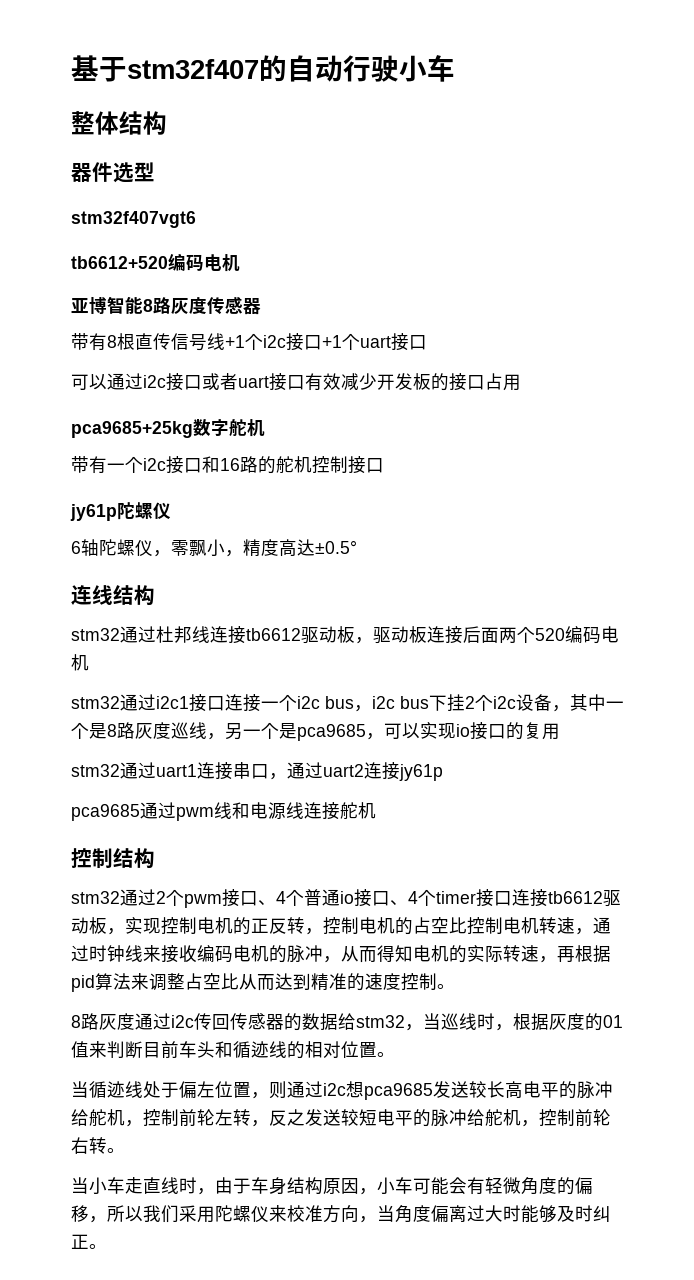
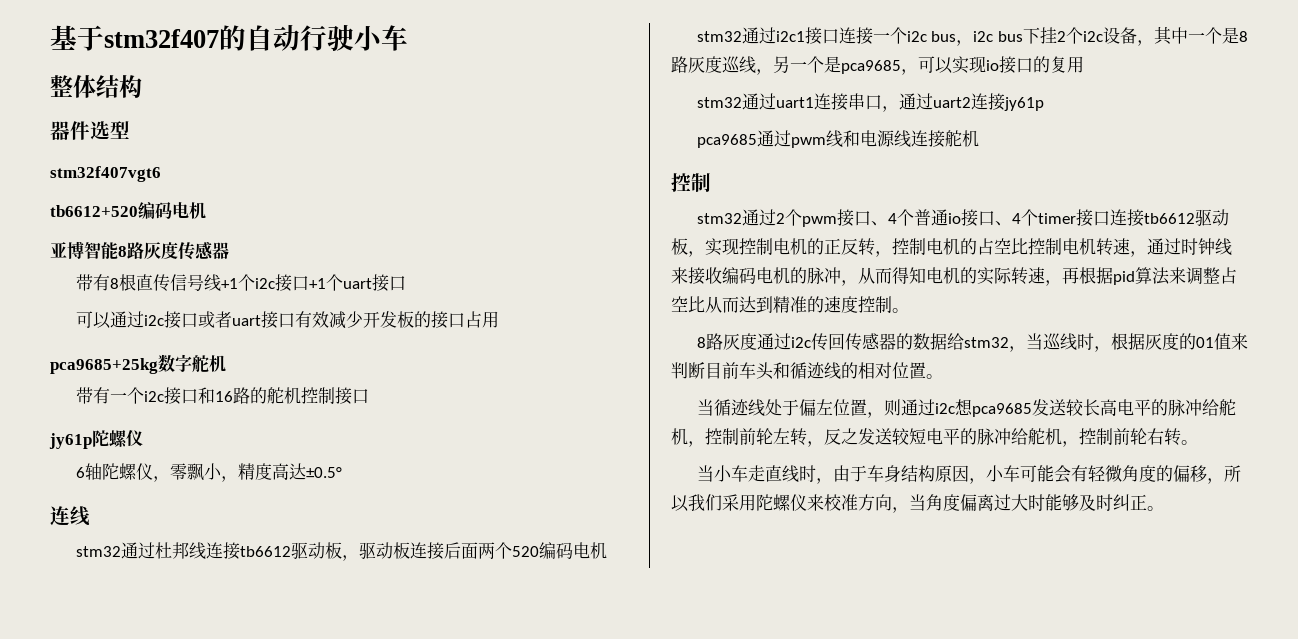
[113,585,155,606] 结构 -> (90, 516) none
[113,848,155,869] 结构 -> (711, 182) none

